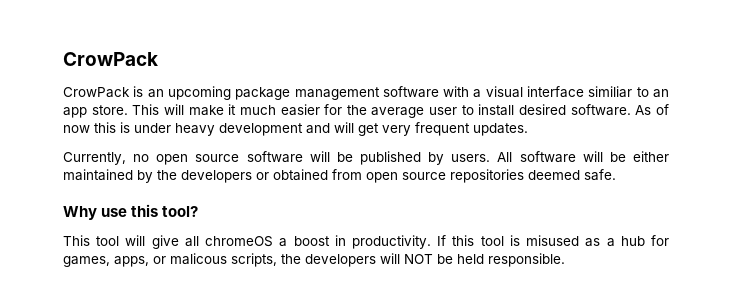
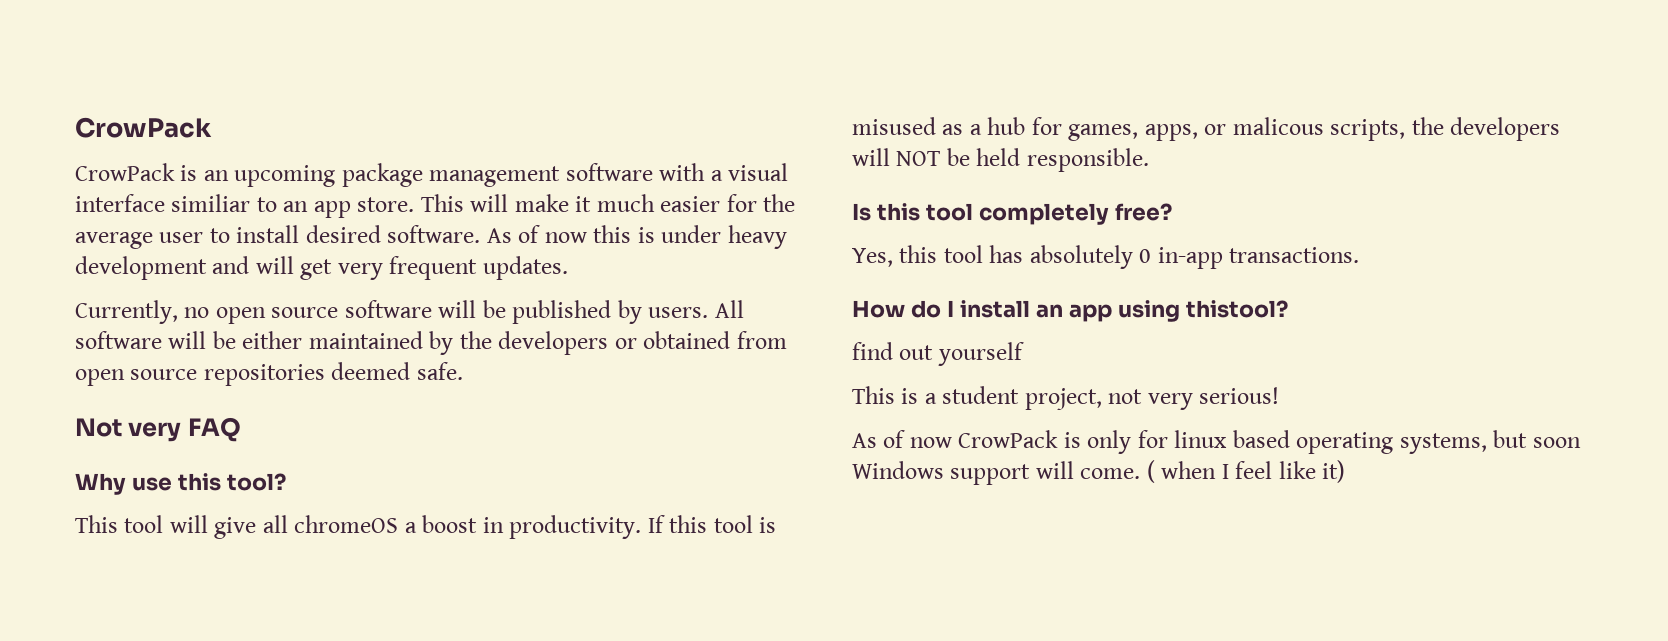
(616, 175) none -> [75,417,241,442] // Not very FAQ
(565, 260) none -> [852,203,1172,225] [852,245,1360,269] [852,300,1288,322] [852,342,1024,366] [852,386,1280,410] [852,430,1581,454] [852,460,1346,485] // Is this tool completely free? // Yes, this tool has absolutely 0 in-app transactions. // How do I install an app using thistool? // find out yourself // This is a student project, not very serious! // As of now CrowPack is only for linux based operating systems, but soon Windows support will come. ( when I feel like it)

